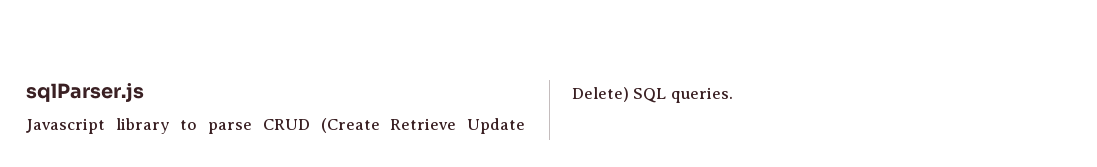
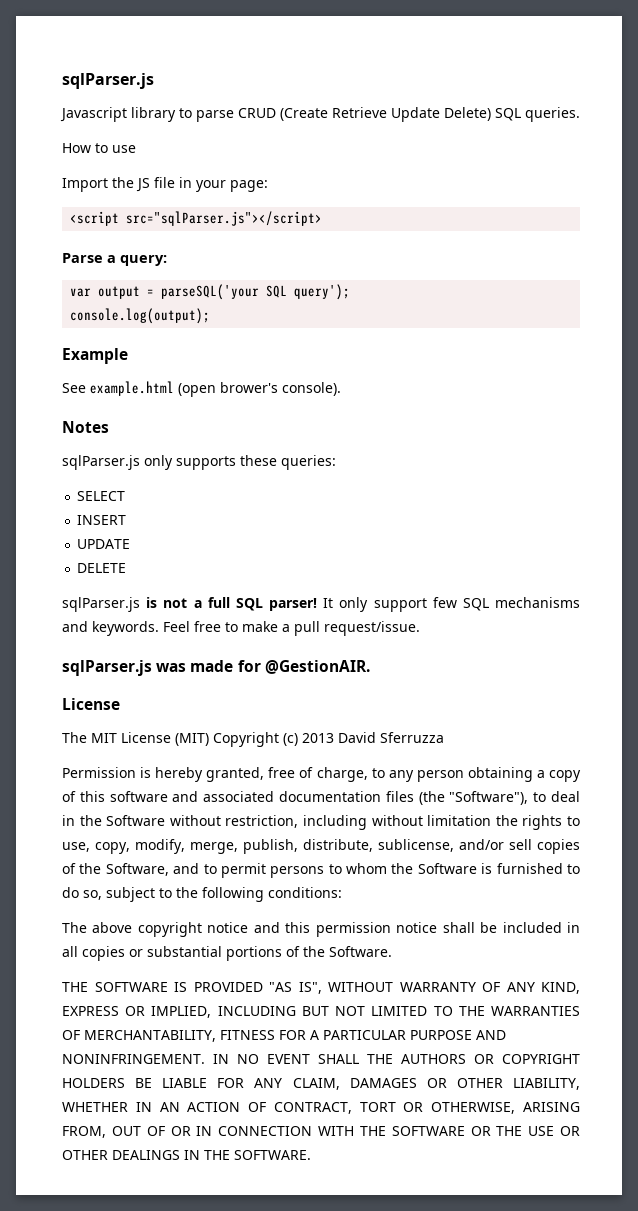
(733, 95) none -> [62,143,136,153] [62,177,268,192] [70,211,323,226] [62,253,167,266] [70,284,351,300] [70,308,211,324] [62,348,128,364] [62,381,341,397] [62,421,109,433] [62,455,336,470] [77,491,126,501] [77,515,127,525] [77,539,131,549] [77,563,127,573] [62,597,580,612] [62,621,420,636] [62,660,370,676] [62,698,120,710] [62,732,444,747] [62,767,581,782] [62,791,580,805] [62,815,581,830] [62,839,580,854] [62,863,580,878] [62,887,342,902] [62,922,580,937] [62,946,392,961] [62,982,580,994] [62,1006,580,1018] [62,1030,506,1042] [62,1054,580,1064] [62,1078,580,1090] [62,1102,580,1114] [62,1126,580,1138] [62,1150,311,1160] // How to use // Import the JS file in your page: // <script src="sqlParser.js"></script> // Parse a query: // var output = parseSQL('your SQL query'); // console.log(output); // Example // See example.html (open brower's console). // Notes // sqlParser.js only supports these queries: // SELECT // INSERT // UPDATE // DELETE // sqlParser.js is not a full SQL parser! It only support few SQL mechanisms and keywords. Feel free to make a pull request/issue. // sqlParser.js was made for @GestionAIR. // License // The MIT License (MIT) Copyright (c) 2013 David Sferruzza // Permission is hereby granted, free of charge, to any person obtaining a copy of this software and associated documentation files (the "Software"), to deal in the Software without restriction, including without limitation the rights to use, copy, modify, merge, publish, distribute, sublicense, and/or sell copies of the Software, and to permit persons to whom the Software is furnished to do so, subject to the following conditions: // The above copyright notice and this permission notice shall be included in all copies or substantial portions of the Software. // THE SOFTWARE IS PROVIDED "AS IS", WITHOUT WARRANTY OF ANY KIND, EXPRESS OR IMPLIED, INCLUDING BUT NOT LIMITED TO THE WARRANTIES OF MERCHANTABILITY, FITNESS FOR A PARTICULAR PURPOSE AND NONINFRINGEMENT. IN NO EVENT SHALL THE AUTHORS OR COPYRIGHT HOLDERS BE LIABLE FOR ANY CLAIM, DAMAGES OR OTHER LIABILITY, WHETHER IN AN ACTION OF CONTRACT, TORT OR OTHERWISE, ARISING FROM, OUT OF OR IN CONNECTION WITH THE SOFTWARE OR THE USE OR OTHER DEALINGS IN THE SOFTWARE.

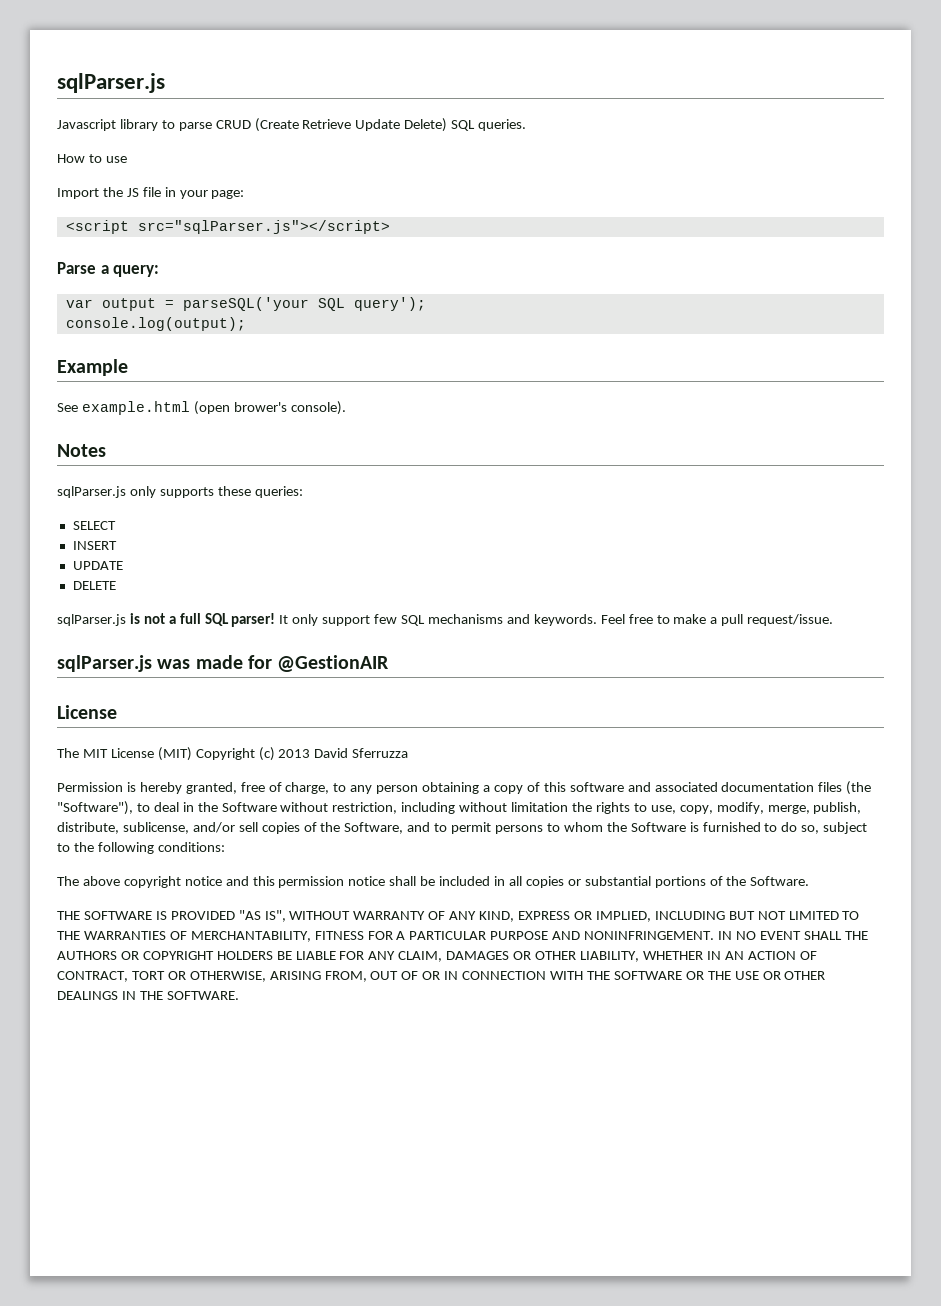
[264,660,370,674] @GestionAIR. -> [277,655,390,672] @GestionAIR

